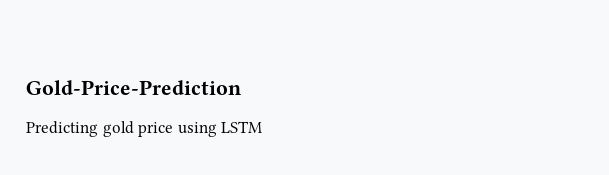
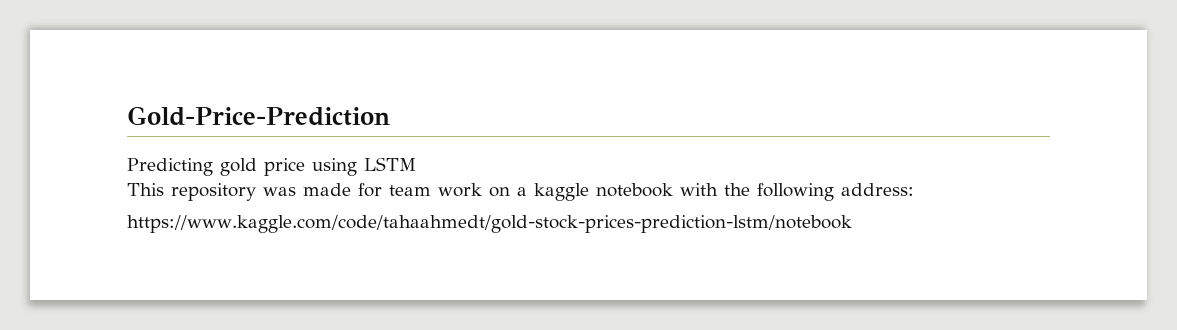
(263, 127) none -> [127,183,914,201] [127,215,852,233] // This repository was made for team work on a kaggle notebook with the following address: // https://www.kaggle.com/code/tahaahmedt/gold-stock-prices-prediction-lstm/notebook

